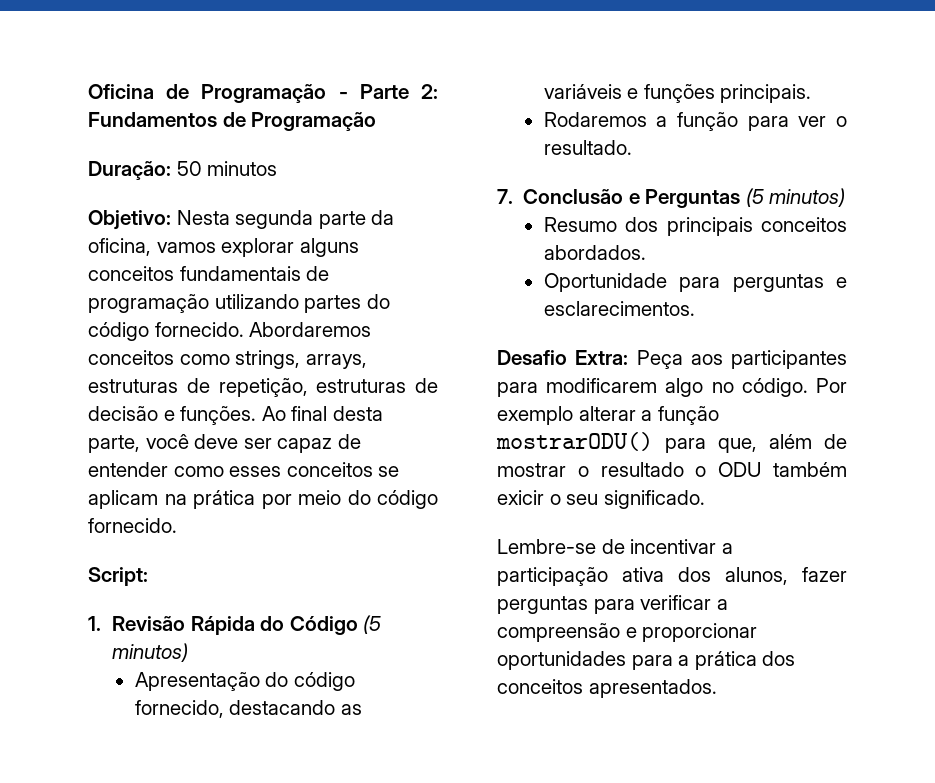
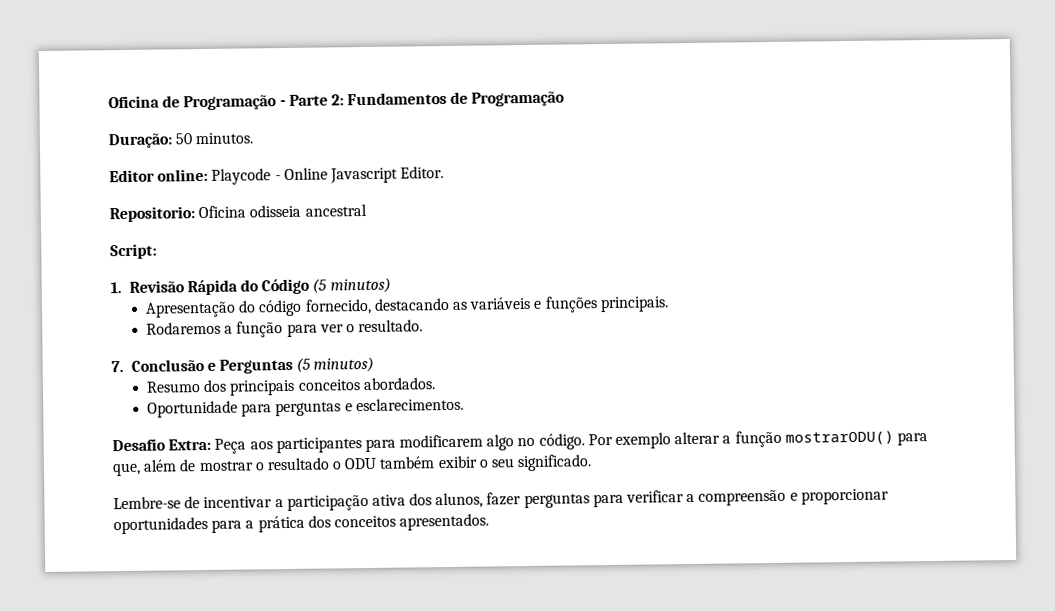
[207,161,278,176] [88,210,395,230] [88,238,359,257] [88,266,330,281] [88,294,390,313] [88,322,372,341] [88,350,367,369] [88,378,438,397] [88,406,383,425] [88,434,361,453] [88,462,400,477] [88,490,438,509] [88,518,177,533] minutos // Objetivo: Nesta segunda parte da oficina, vamos explorar alguns conceitos fundamentais de programação utilizando partes do código fornecido. Abordaremos conceitos como strings, arrays, estruturas de repetição, estruturas de decisão e funções. Ao final desta parte, você deve ser capaz de entender como esses conceitos se aplicam na prática por meio do código fornecido. -> [195,132,254,145] [109,166,445,185] [109,203,367,223] minutos. // Editor online: Playcode - Online Javascript Editor. // Repositorio: Oficina odisseia ancestral
[497,490,544,505] exicir -> [437,455,478,469] exibir

